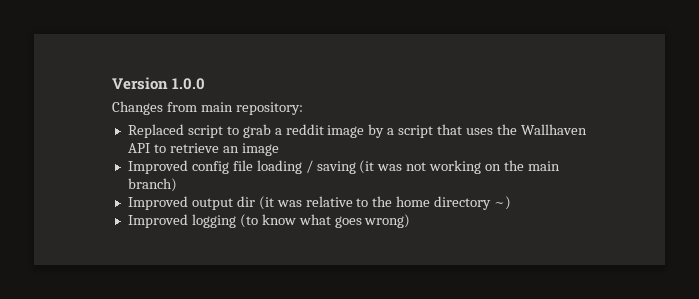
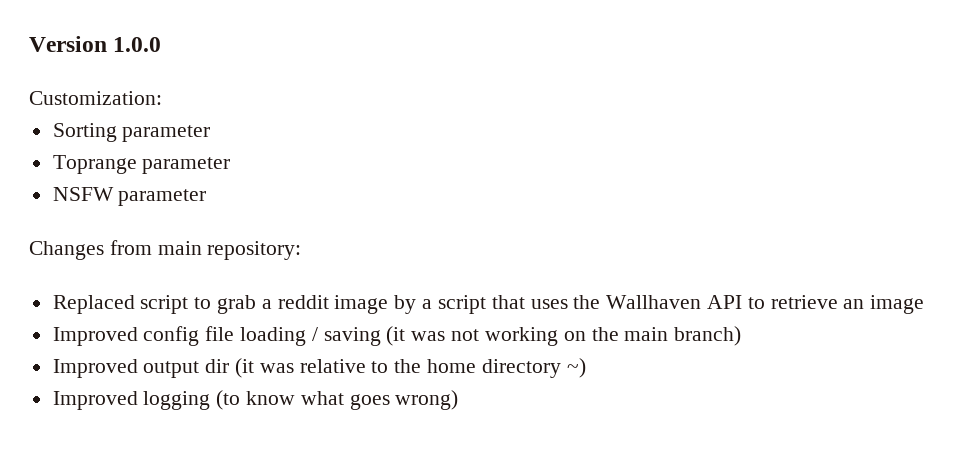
(206, 84) none -> [29,91,162,105] [52,123,211,142] [52,155,231,174] [52,187,207,206] // Customization: // Sorting parameter // Toprange parameter // NSFW parameter

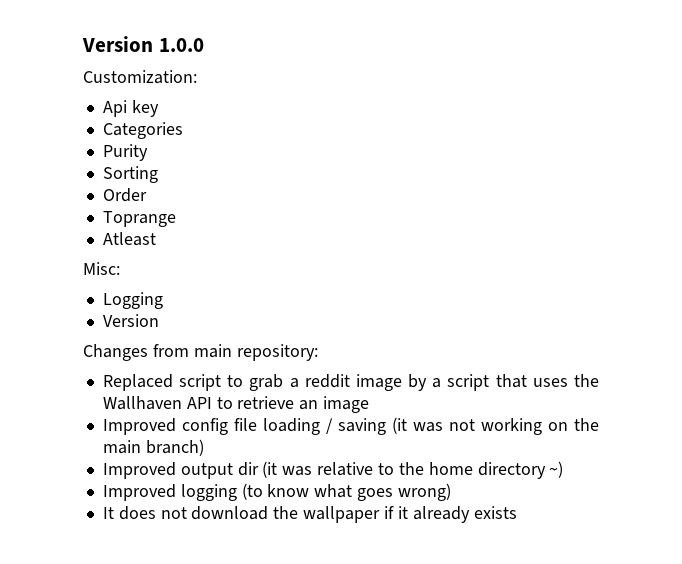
(162, 98) none -> [102,100,159,117] [102,122,183,139] [102,144,148,161] // Api key // Categories // Purity
[122,125,211,142] parameter -> [102,188,147,202] // Order
[142,157,231,174] [52,187,207,206] parameter // NSFW parameter -> [102,232,156,246] [83,262,120,275] [102,292,163,309] [102,314,159,327] // Atleast // Misc: // Logging // Version
(459, 400) none -> [102,506,517,523] // It does not download the wallpaper if it already exists

